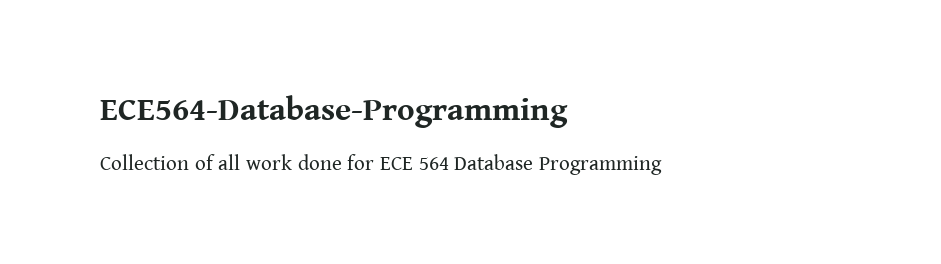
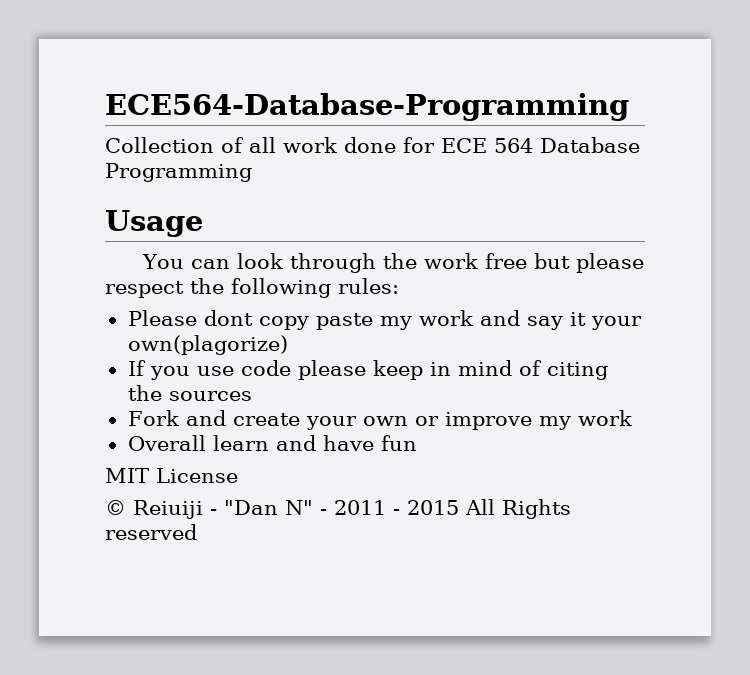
(663, 165) none -> [105,210,203,237] [141,253,644,273] [105,278,399,298] [127,310,642,330] [127,335,288,355] [127,360,608,380] [127,385,252,401] [127,410,632,430] [127,435,417,451] [105,468,238,483] [105,499,571,519] [105,524,197,540] // Usage // You can look through the work free but please respect the following rules: // Please dont copy paste my work and say it your own(plagorize) // If you use code please keep in mind of citing the sources // Fork and create your own or improve my work // Overall learn and have fun // MIT License // © Reiuiji - "Dan N" - 2011 - 2015 All Rights reserved

